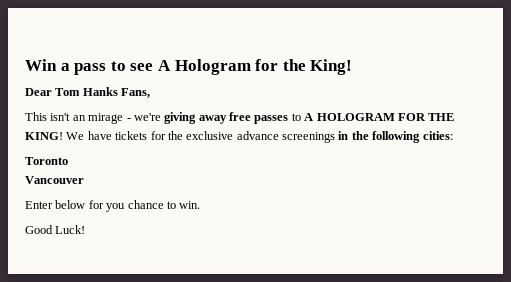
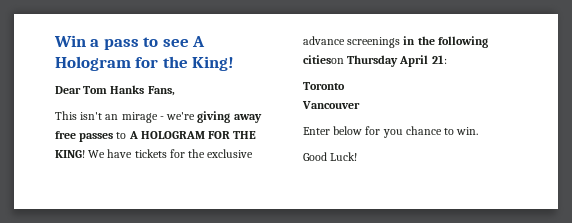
[422,131,453,140] cities: -> [303,55,447,67] citieson Thursday April 21:

